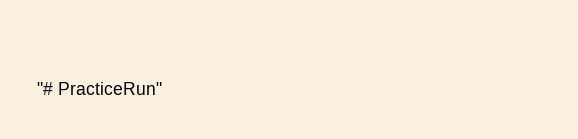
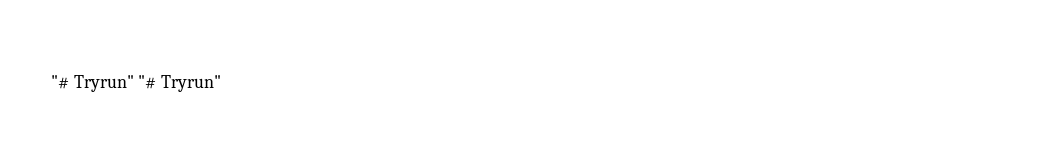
[37,82,162,95] "# PracticeRun" -> [51,75,222,92] "# Tryrun" "# Tryrun"

